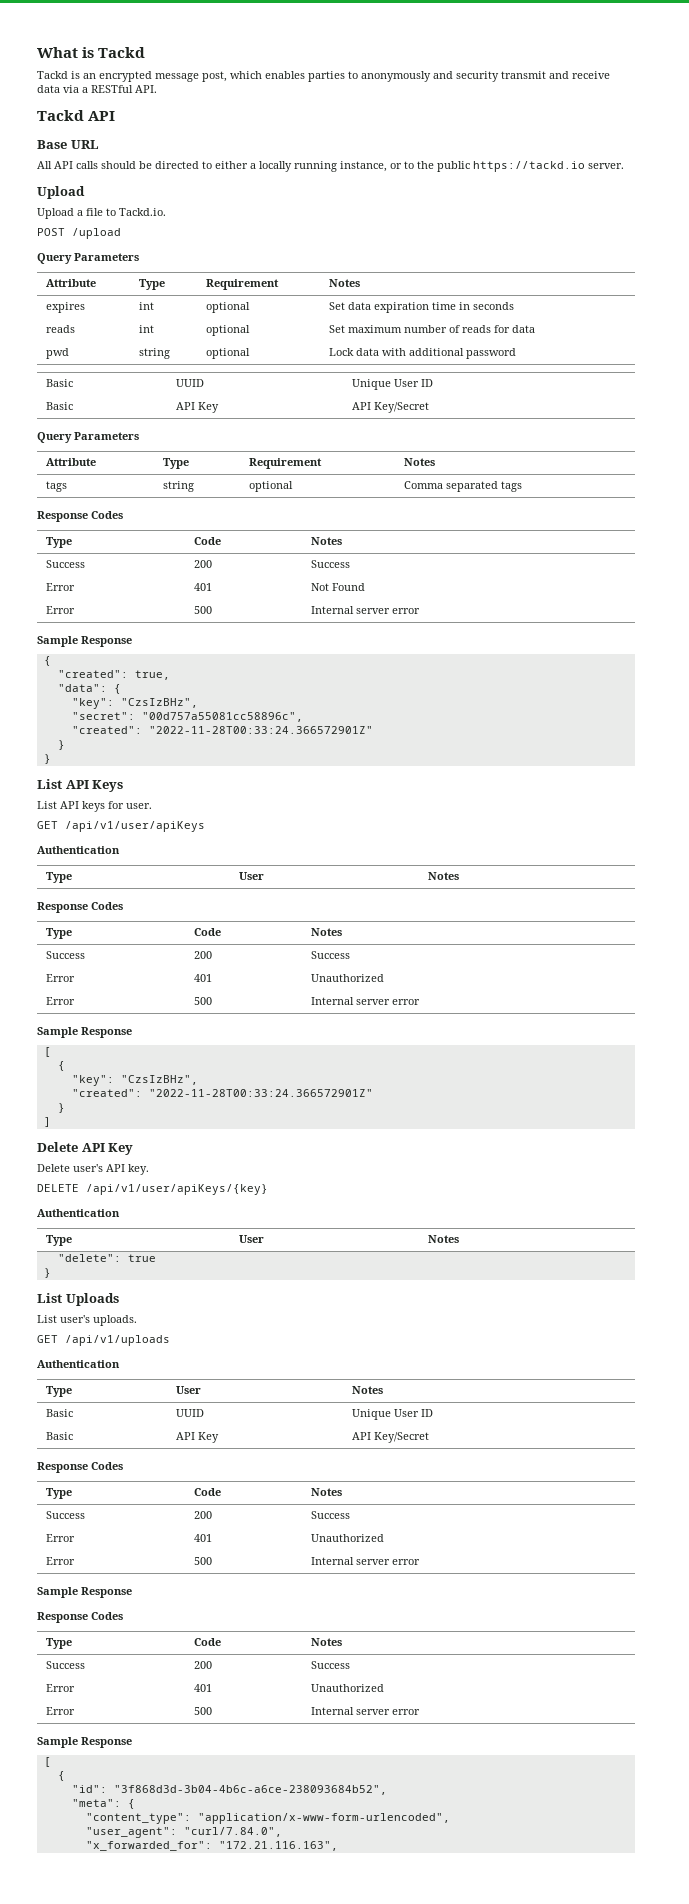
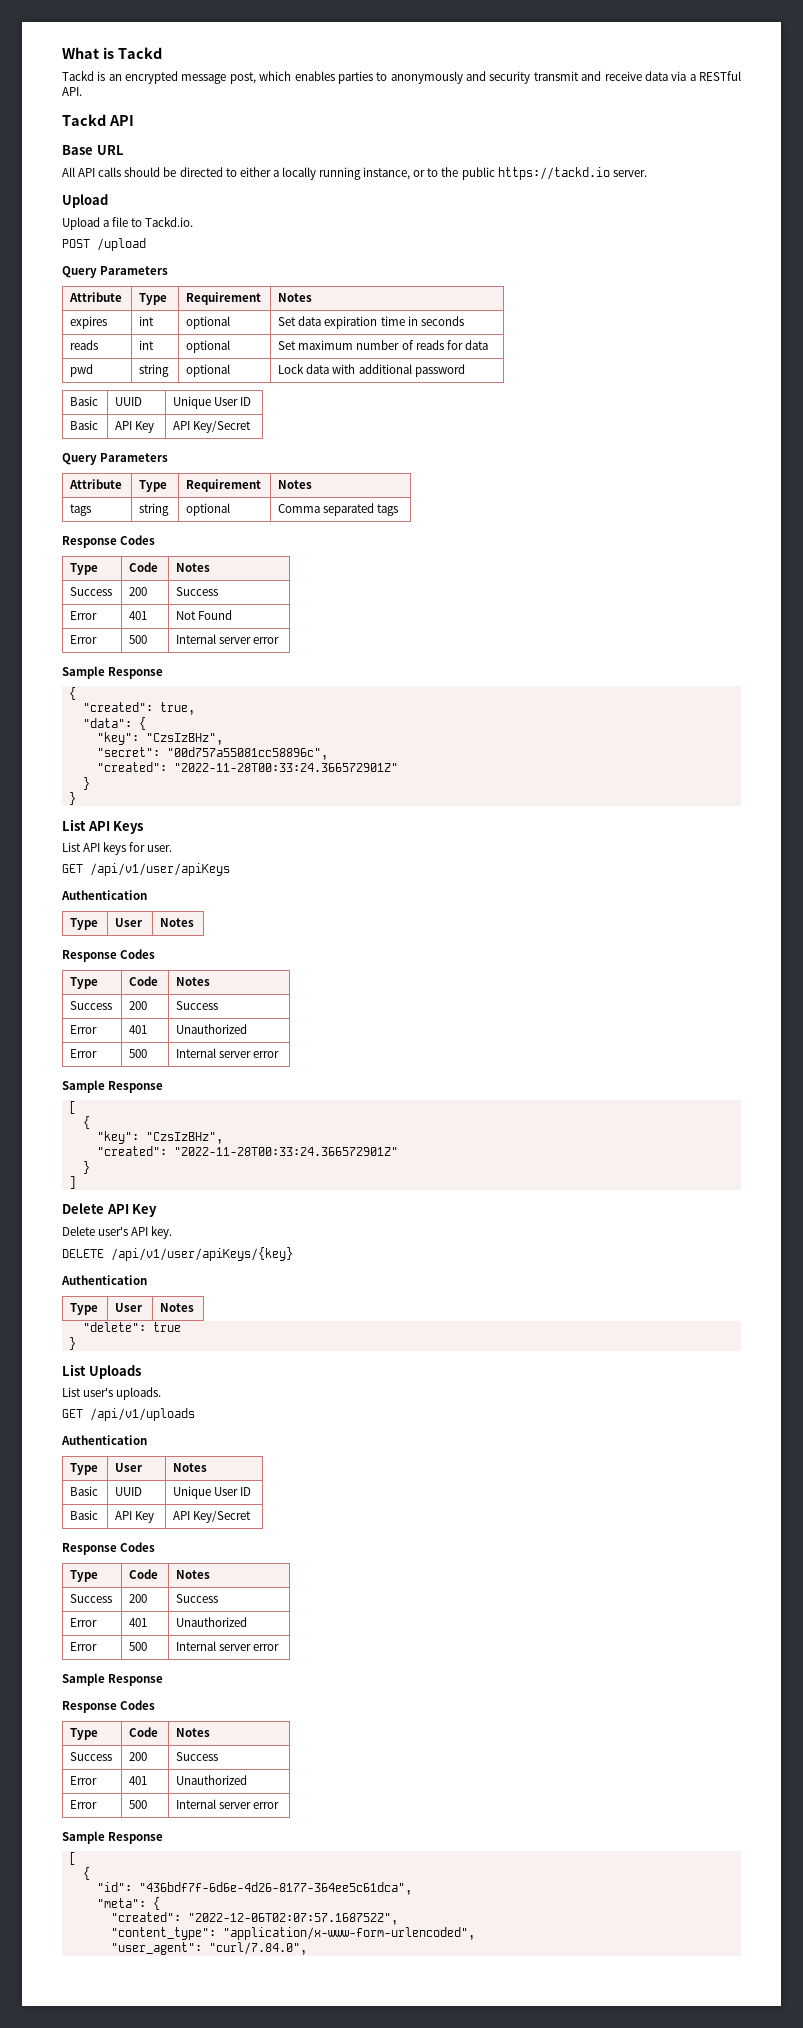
[113,1785,387,1795] "3f868d3d-3b04-4b6c-a6ce-238093684b52", -> [138,1882,412,1895] "436bdf7f-6d6e-4d26-8177-364ee5c61dca",
(135, 1804) none -> [110,1912,398,1925] // "created": "2022-12-06T02:07:57.168752Z",
[85,1841,338,1851] // "x_forwarded_for": "172.21.116.163", -> (307, 1948) none

